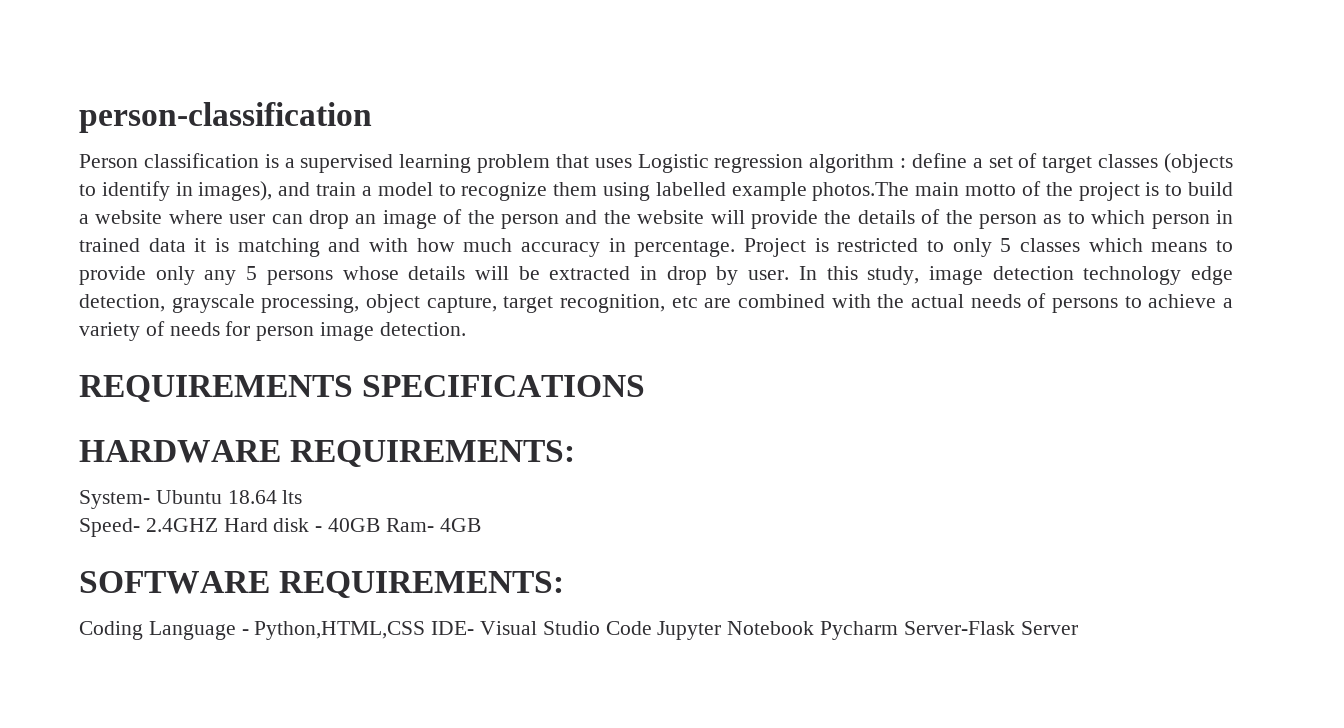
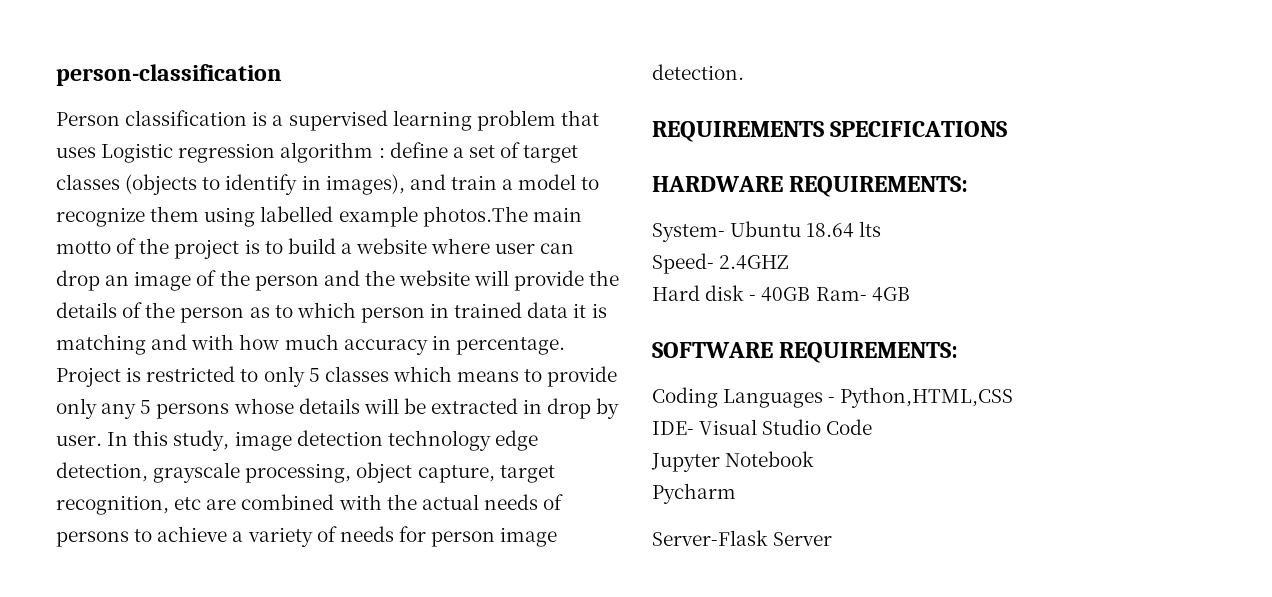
(218, 525) none -> (790, 262) //
[148,621,236,640] Language -> [723,389,824,408] Languages
(426, 630) none -> (1014, 397) //
(652, 628) none -> (873, 427) //
(815, 628) none -> (815, 459) //
(899, 630) none -> (736, 493) //

